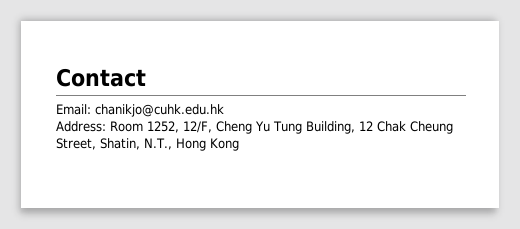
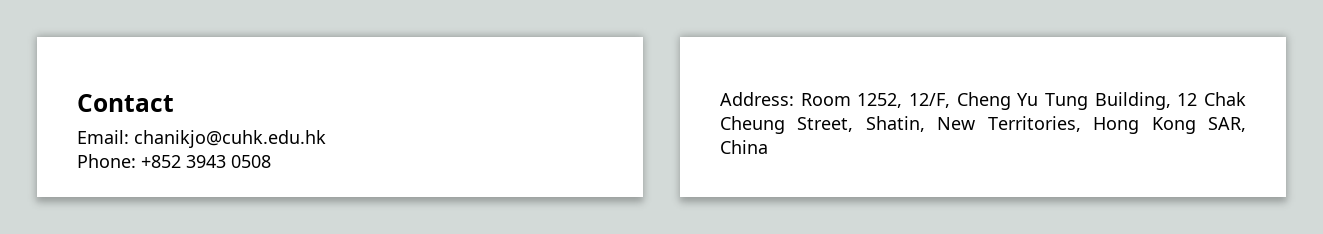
(224, 110) none -> [77,154,271,168] // Phone: +852 3943 0508
[144,138,239,151] N.T., Hong Kong -> [937,116,1246,134] [720,140,768,154] New Territories, Hong Kong SAR, China

